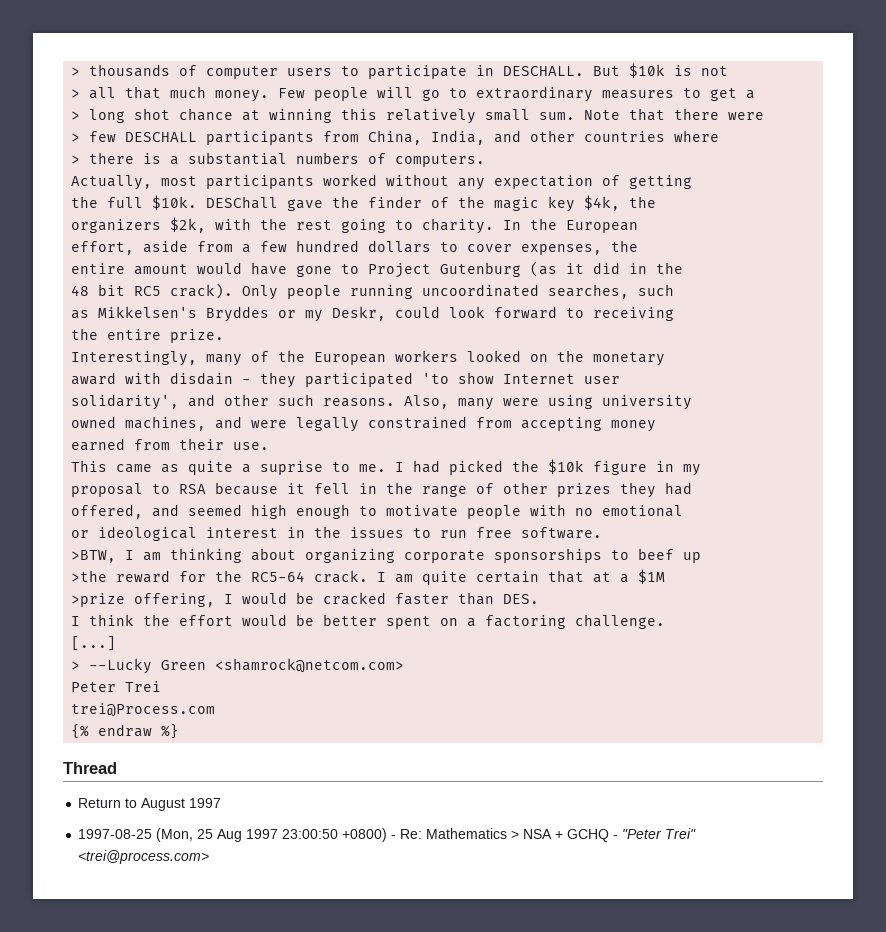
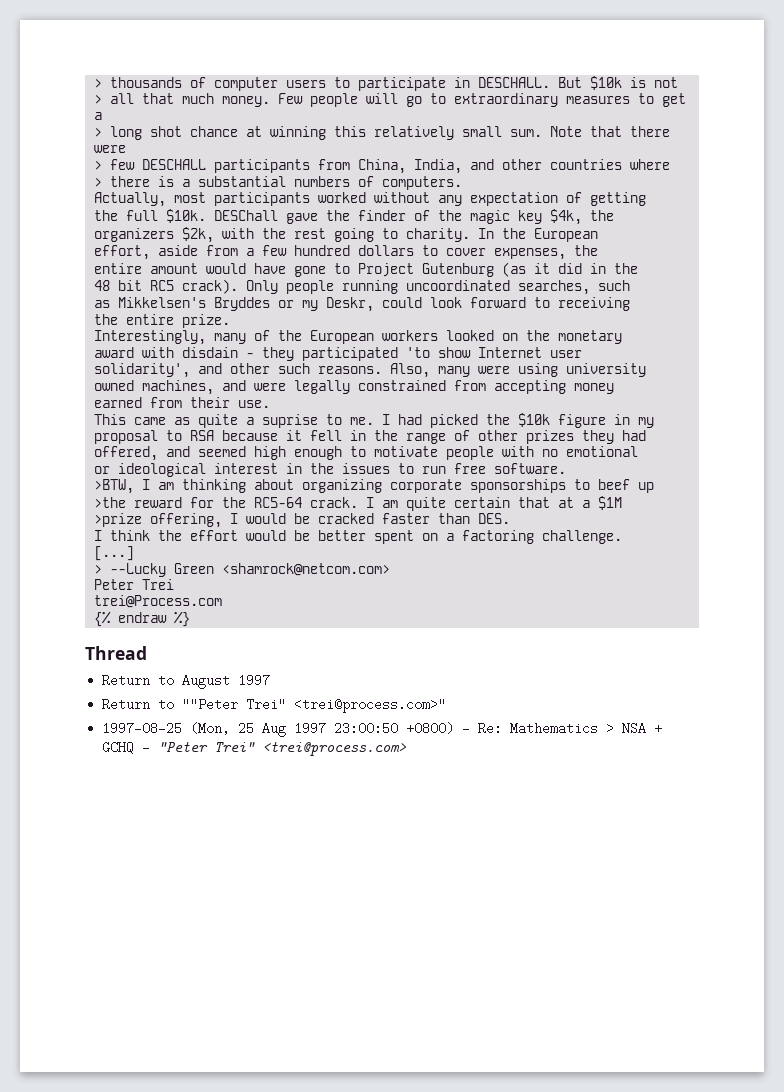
(222, 803) none -> [102,698,447,713] // Return to ""Peter Trei" <trei@process.com>"

